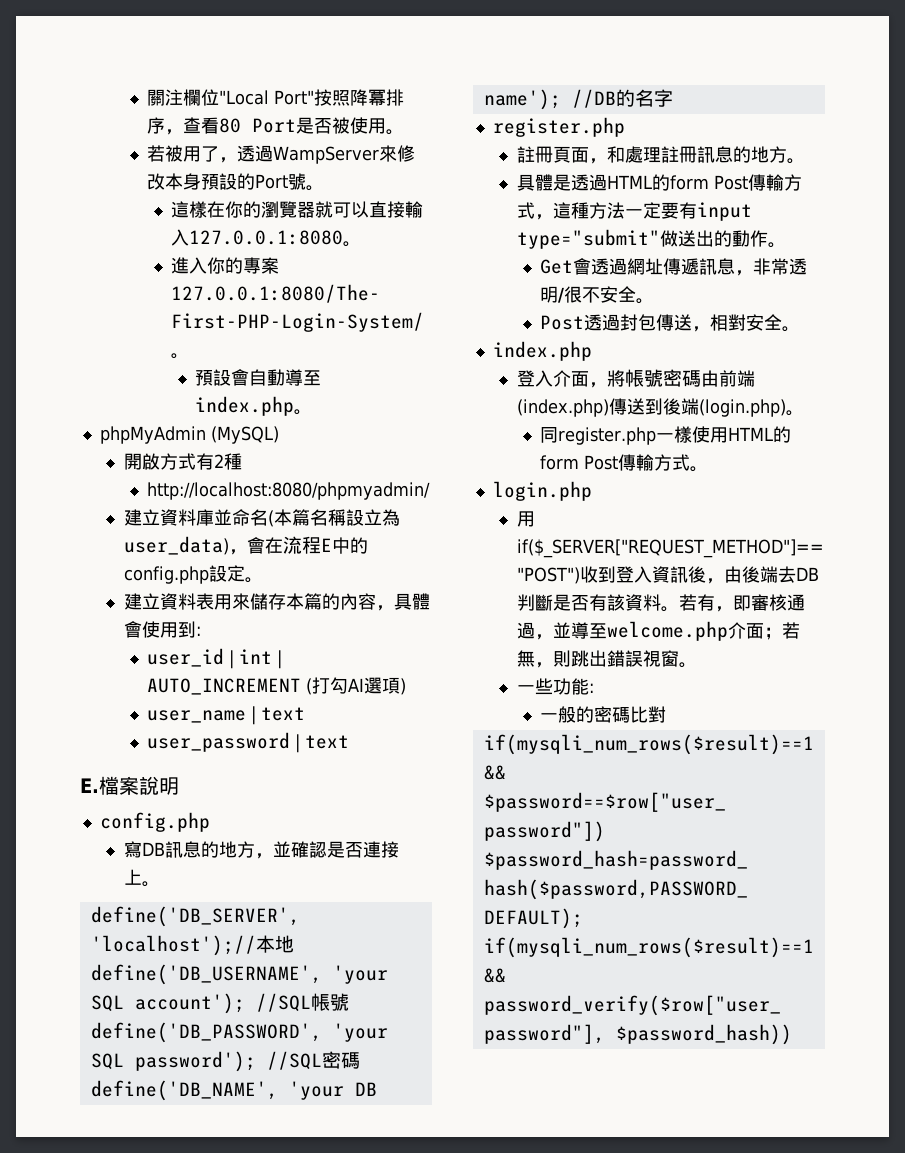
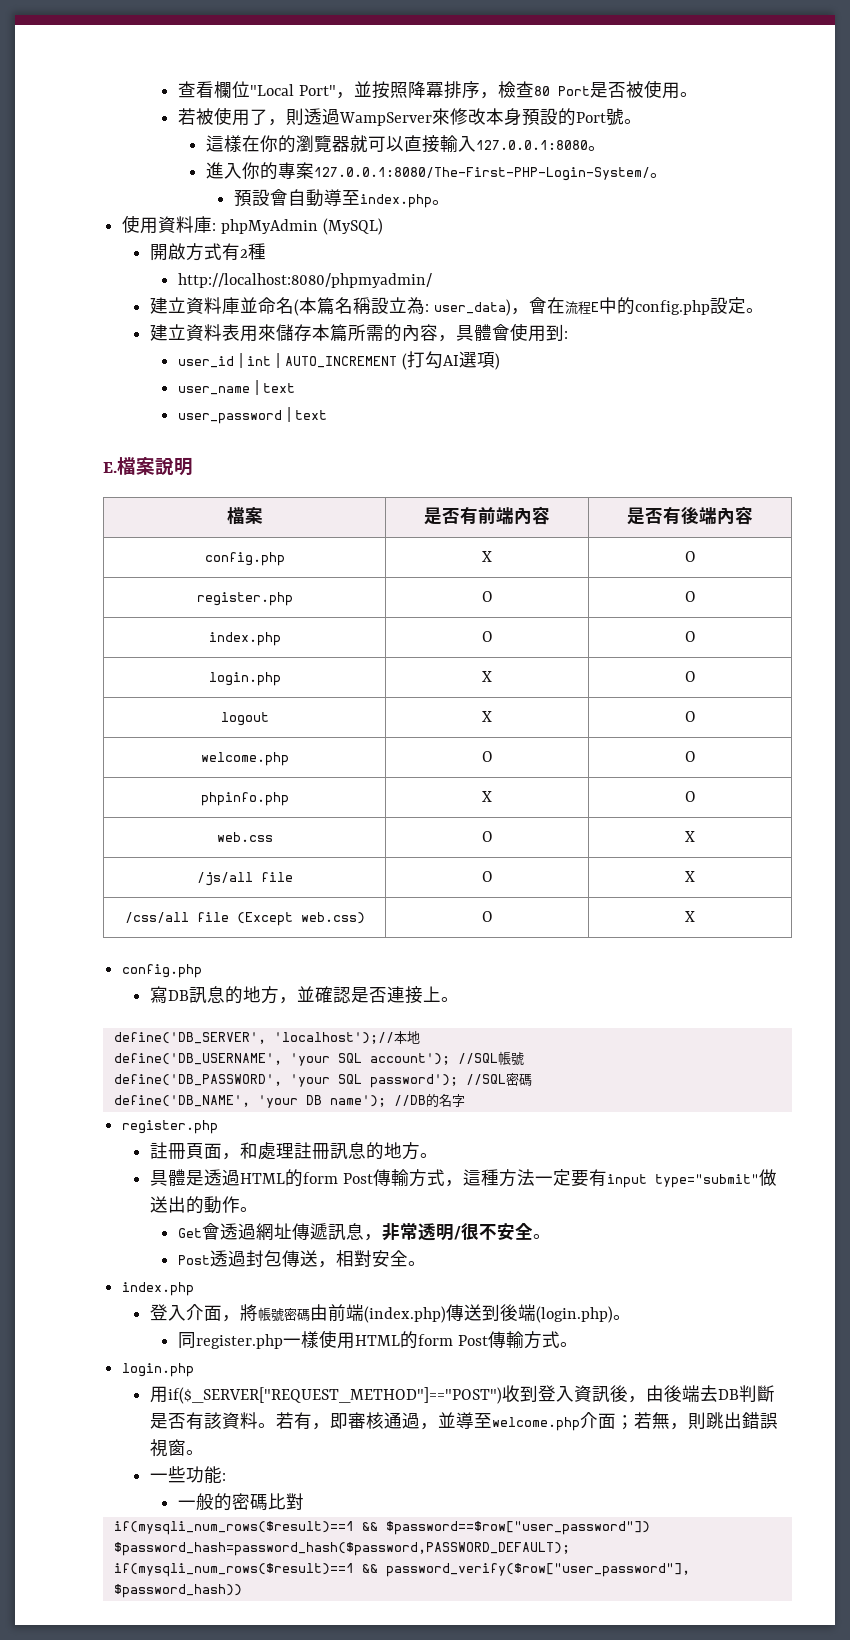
[147,89,184,106] 關注 -> [177,81,214,98] 查看
(315, 97) none -> [335,81,372,99] ，並
[183,117,220,134] 查看 -> [497,81,534,98] 檢查
[183,146,238,163] 用了， -> [213,107,304,126] 使用了，則
(312, 412) none -> [122,215,217,234] 使用資料庫:
(400, 517) none -> [425,304,430,312] :
(322, 601) none -> [348,324,385,341] 所需
(179, 786) none -> [226,507,263,525] [424,506,550,525] [627,506,753,525] [204,552,285,566] [482,551,492,562] [684,551,696,562] [196,592,293,606] [481,591,493,602] [684,591,696,602] [208,632,281,646] [481,631,493,642] [684,631,696,642] [208,672,281,686] [482,671,492,682] [684,671,696,682] [220,712,269,726] [482,711,492,722] [684,711,696,722] [200,752,289,766] [481,751,493,762] [684,751,696,762] [200,792,289,806] [482,791,492,802] [684,791,696,802] [216,832,273,842] [481,831,493,842] [685,831,695,842] [196,872,293,886] [481,871,493,882] [685,871,695,882] [124,912,365,926] [481,911,493,922] [685,911,695,922] // 檔案 | 是否有前端內容 | 是否有後端內容 // config.php | X | O // register.php | O | O // index.php | O | O // login.php | X | O // logout | X | O // welcome.php | O | O // phpinfo.php | X | O // web.css | O | X // /js/all file | O | X // /css/all file (Except web.css) | O | X

